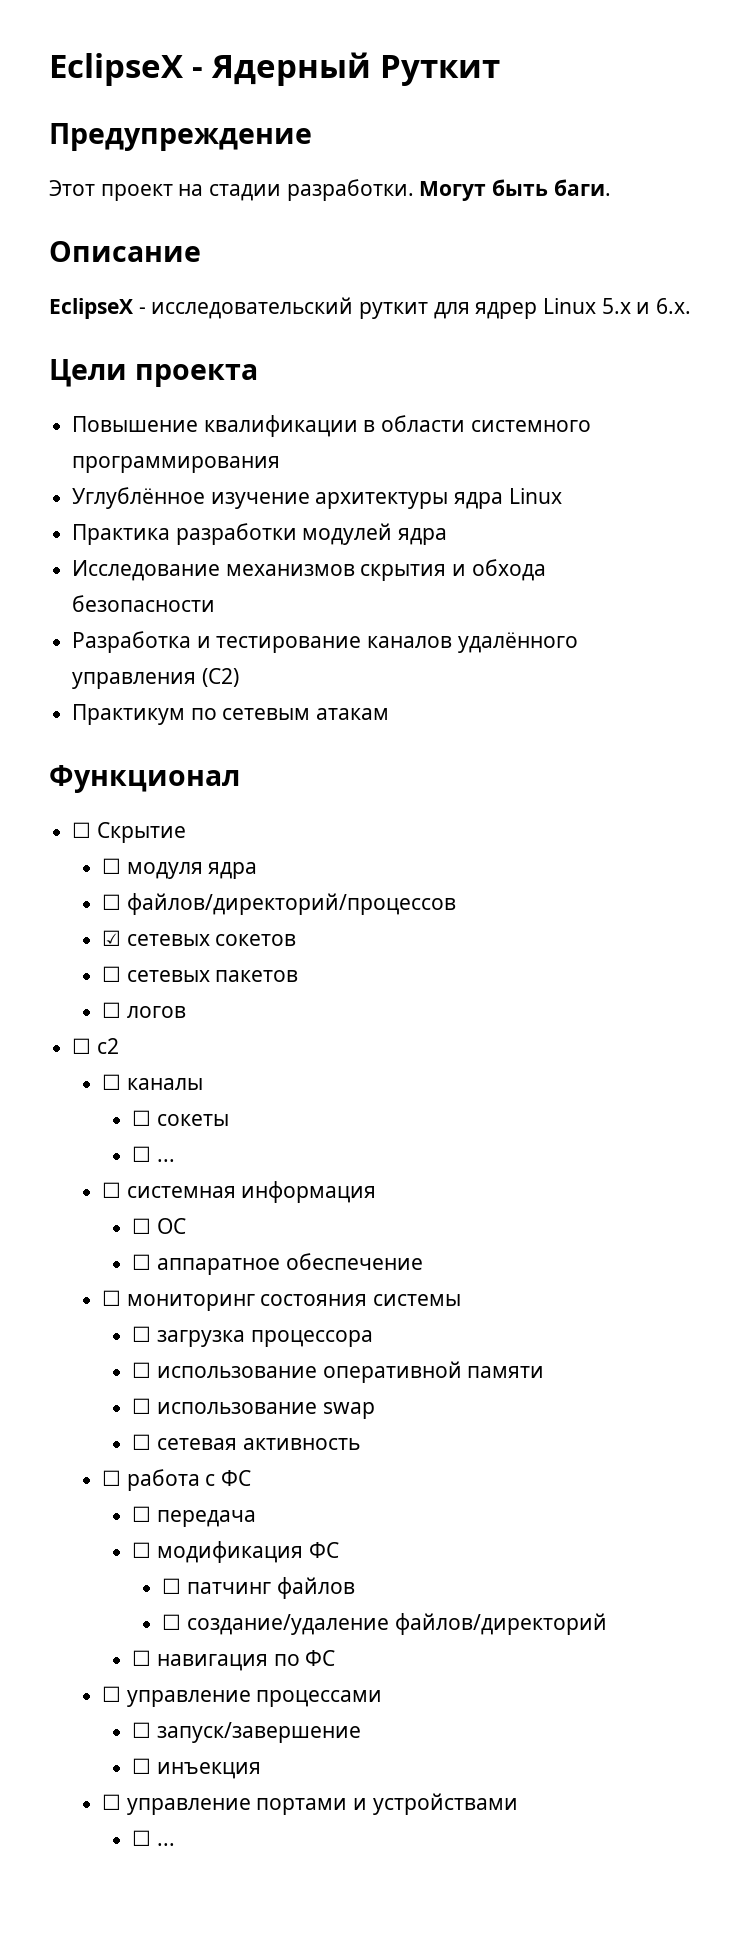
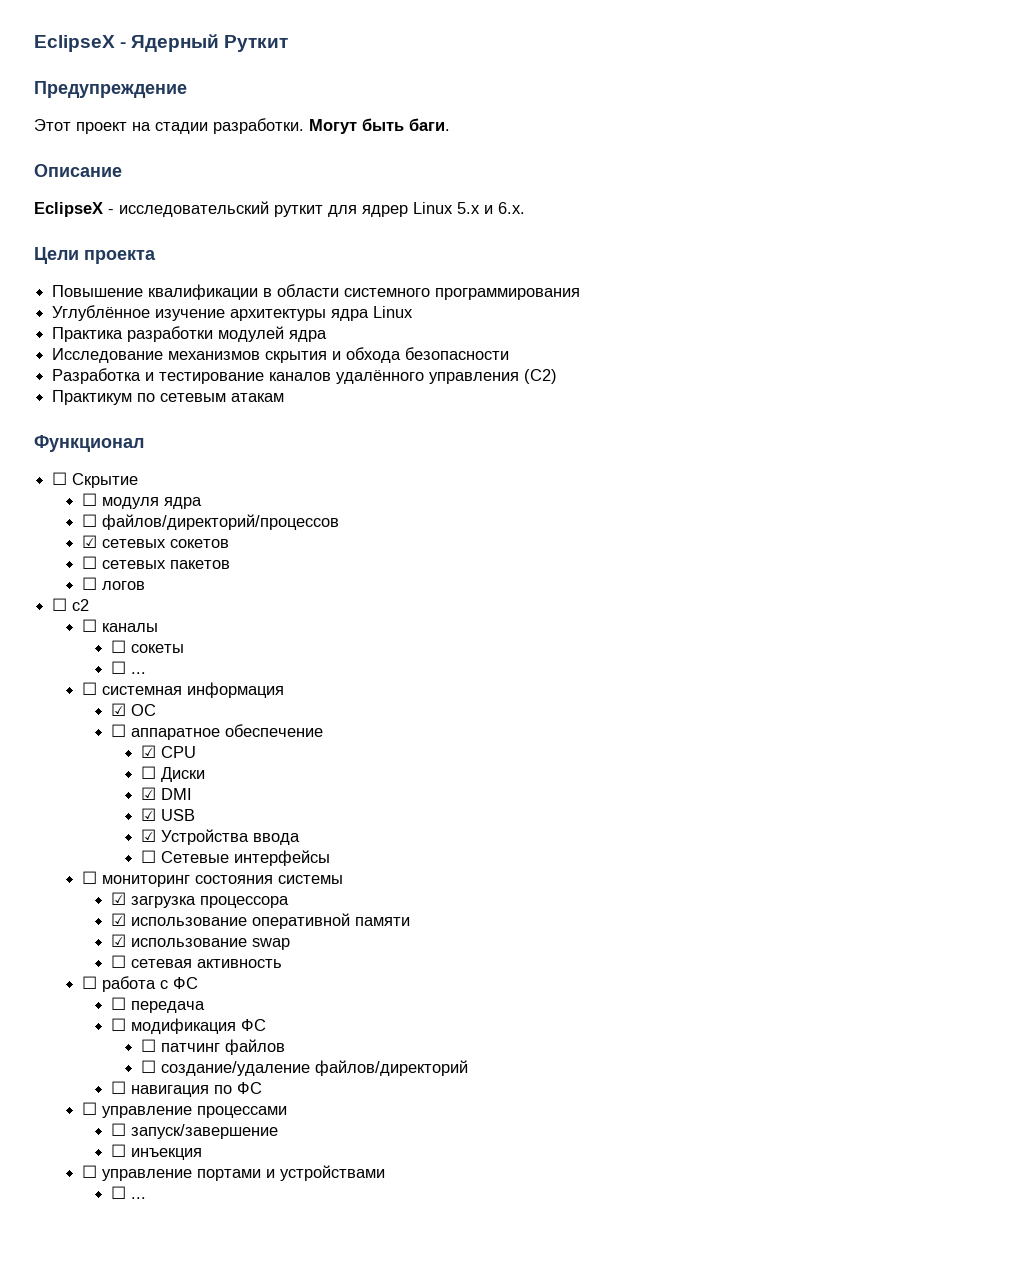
[132,1218,152,1234] ☐ -> [111,703,127,716] ☑
(423, 1261) none -> [140,745,196,758] [140,766,205,782] [140,787,192,800] [140,808,195,821] [140,829,300,845] [140,850,330,866] // ☑ CPU // ☐ Диски // ☑ DMI // ☑ USB // ☑ Устройства ввода // ☐ Сетевые интерфейсы
[132,1326,152,1342] ☐ -> [111,892,127,905] ☑
[132,1362,152,1378] ☐ -> [111,913,127,926] ☑
[132,1398,152,1414] ☐ -> [111,934,127,947] ☑

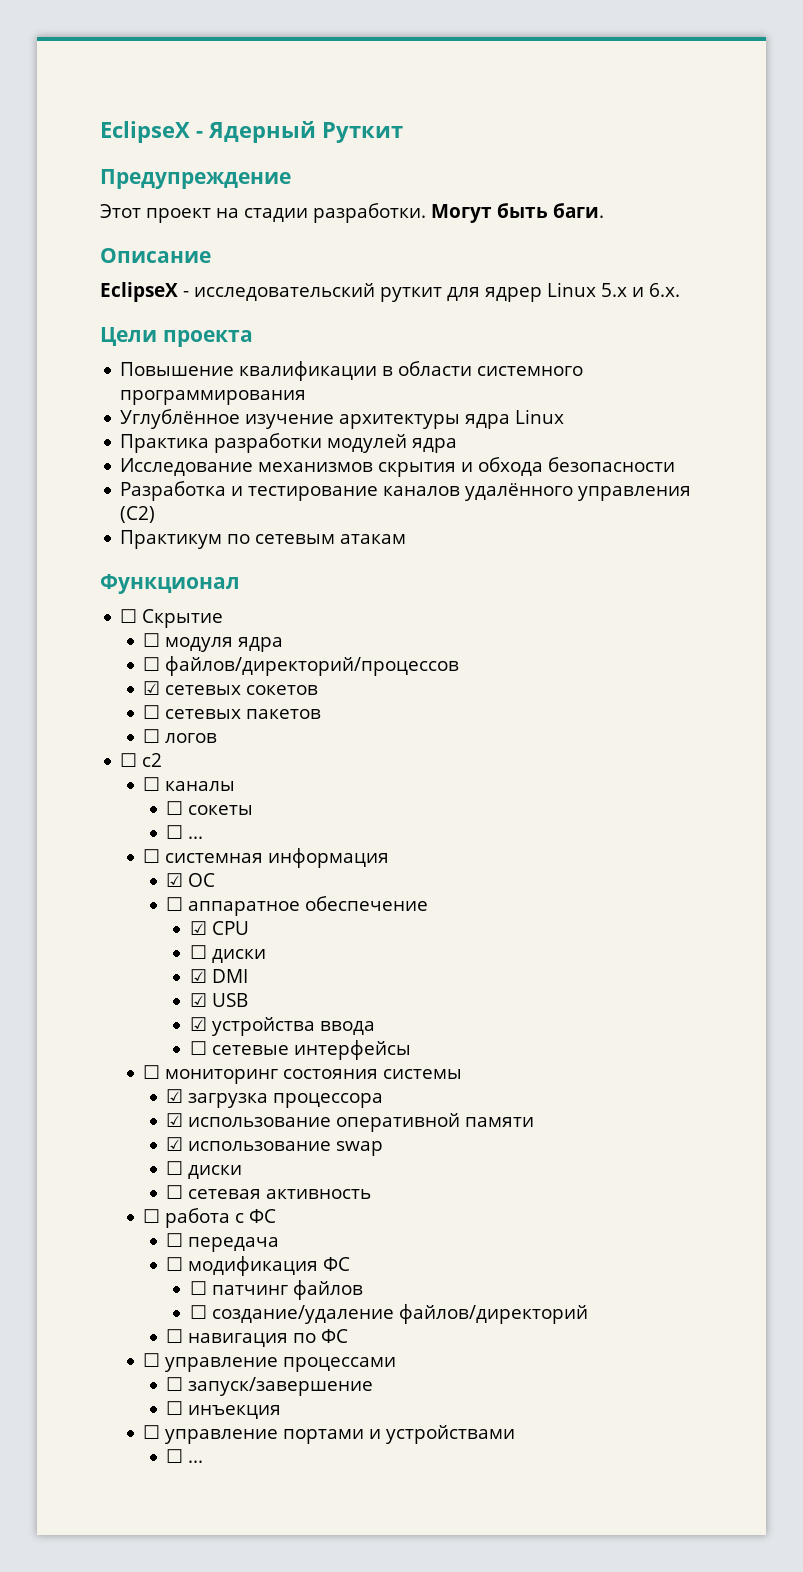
[160,767,205,782] Диски -> [211,949,266,963] диски
[160,829,249,845] Устройства -> [211,1017,315,1036] устройства
[160,851,229,863] Сетевые -> [211,1045,289,1055] сетевые
(291, 944) none -> [166,1161,243,1179] // ☐ диски

